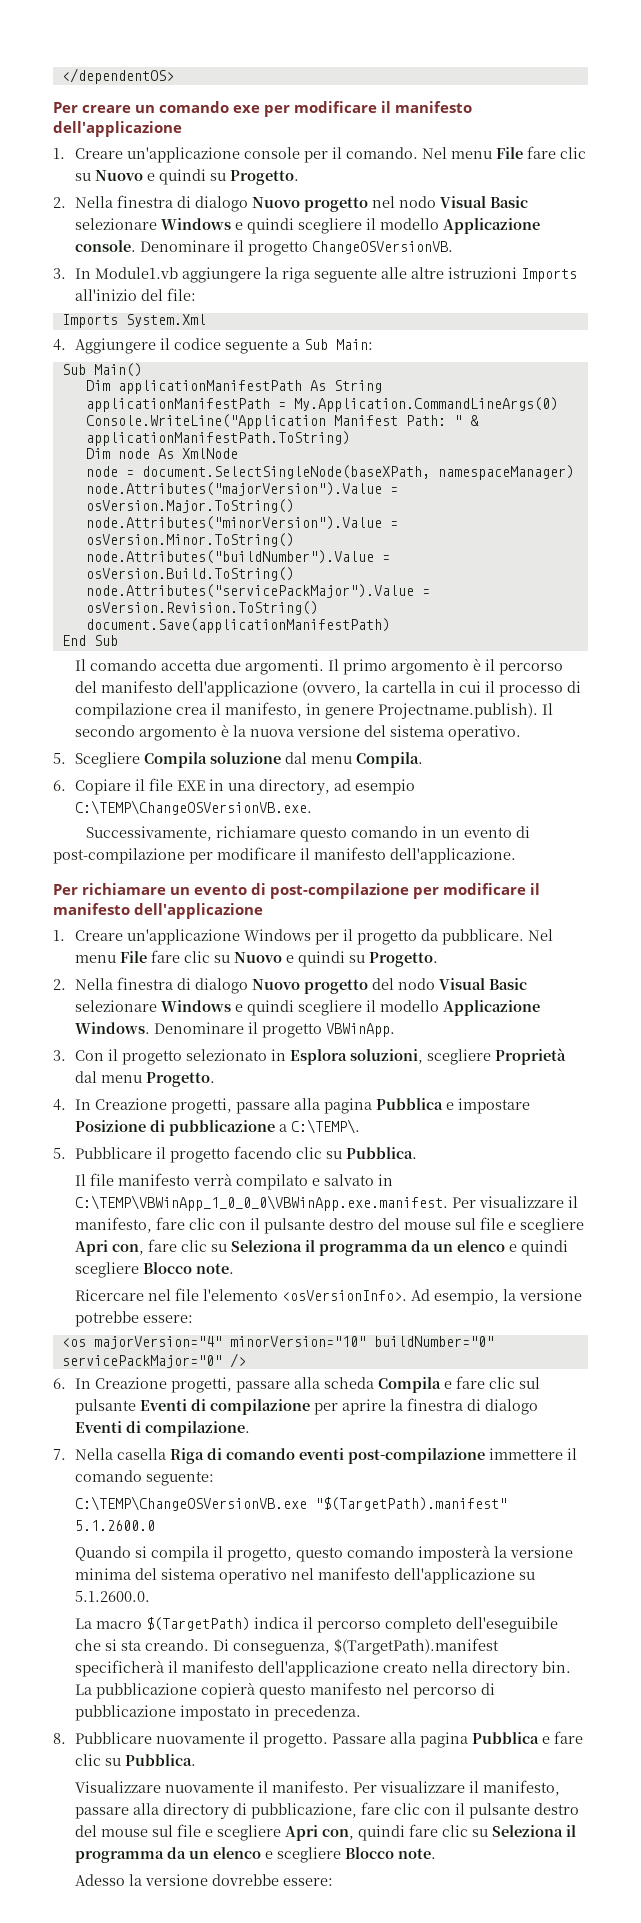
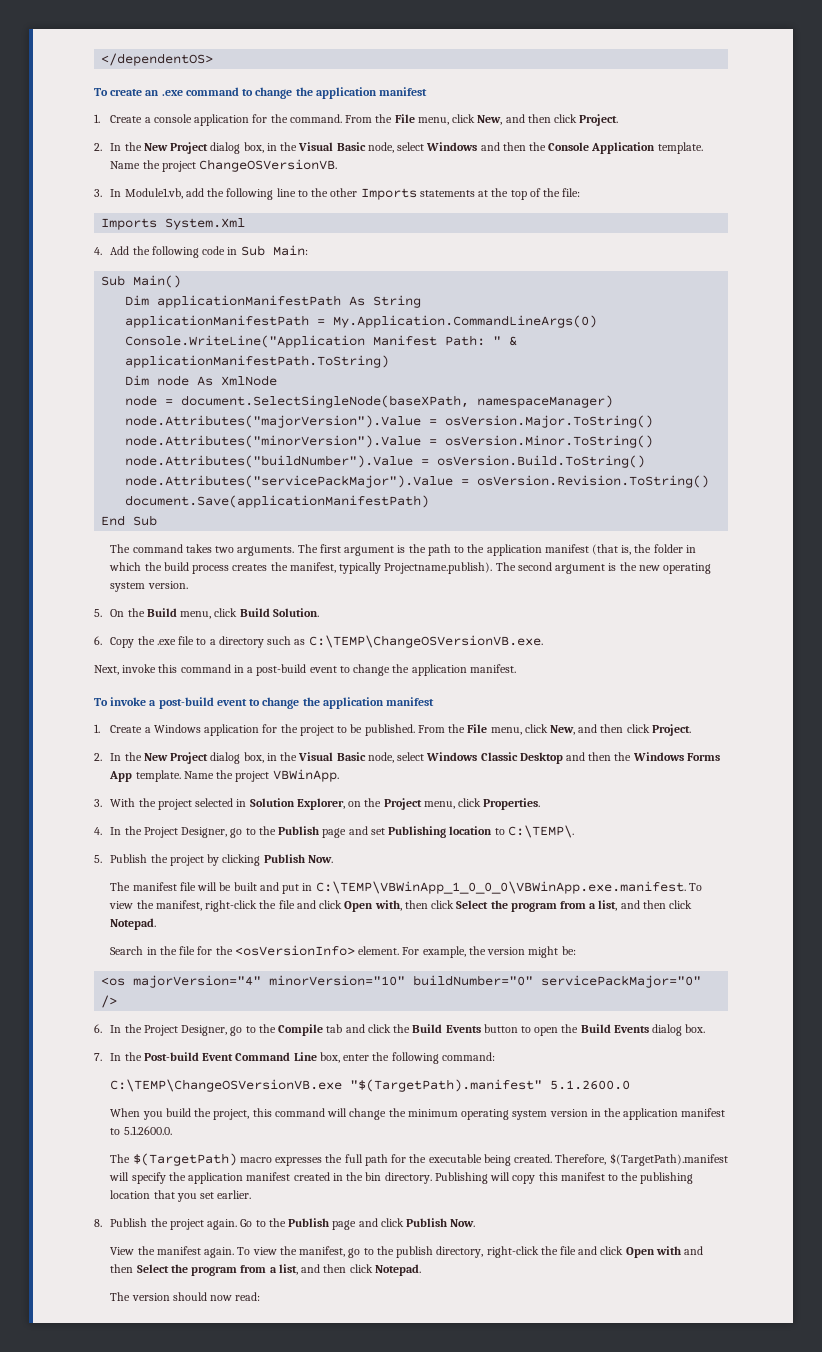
[53,101,473,117] [53,121,182,137] [53,146,587,163] [75,169,300,185] [53,195,529,212] [75,218,541,234] [75,240,454,256] [53,267,578,283] [75,289,164,301] Per creare un comando exe per modificare il manifesto dell'applicazione // 1. Creare un'applicazione console per il comando. Nel menu File fare clic su Nuovo e quindi su Progetto. // 2. Nella finestra di dialogo Nuovo progetto nel nodo Visual Basic selezionare Windows e quindi scegliere il modello Applicazione console. Denominare il progetto ChangeOSVersionVB. // 3. In Module1.vb aggiungere la riga seguente alle altre istruzioni Imports all'inizio del -> [94,87,428,99] [94,114,619,126] [94,142,703,154] [110,159,338,172] [94,188,561,200] To create an .exe command to change the application manifest // 1. Create a console application for the command. From the File menu, click New, and then click Project. // 2. In the New Project dialog box, in the Visual Basic node, select Windows and then the Console Application template. Name the project ChangeOSVersionVB. // 3. In Module1.vb, add the following line to the other Imports statements at the top of the
[75,338,301,354] Aggiungere il codice seguente a -> [110,246,238,258] Add the following code in
[75,658,564,675] [75,680,582,697] [75,702,554,719] [75,724,522,741] [53,752,424,768] [53,778,416,795] [75,800,313,815] [86,826,531,842] [53,847,516,864] [53,883,541,899] [53,903,264,919] [53,929,554,945] [75,950,439,967] [53,977,528,994] [75,1000,541,1016] [75,1022,396,1038] [53,1048,567,1065] [75,1071,216,1087] [53,1098,531,1114] [75,1119,361,1136] [53,1146,418,1163] [75,1173,394,1190] [75,1195,579,1211] [75,1217,585,1234] [75,1239,569,1256] [75,1262,235,1278] [75,1288,583,1305] [75,1311,194,1327] Il comando accetta due argomenti. Il primo argomento è il percorso del manifesto dell'applicazione (ovvero, la cartella in cui il processo di compilazione crea il manifesto, in genere Projectname.publish). Il secondo argomento è la nuova versione del sistema operativo. // 5. Scegliere Compila soluzione dal menu Compila. // 6. Copiare il file EXE in una directory, ad esempio C:\TEMP\ChangeOSVersionVB.exe. // Successivamente, richiamare questo comando in un evento di post-compilazione per modificare il manifesto dell'applicazione. // Per richiamare un evento di post-compilazione per modificare il manifesto dell'applicazione // 1. Creare un'applicazione Windows per il progetto da pubblicare. Nel menu File fare clic su Nuovo e quindi su Progetto. // 2. Nella finestra di dialogo Nuovo progetto del nodo Visual Basic selezionare Windows e quindi scegliere il modello Applicazione Windows. Denominare il progetto VBWinApp. // 3. Con il progetto selezionato in Esplora soluzioni, scegliere Proprietà dal menu Progetto. // 4. In Creazione progetti, passare alla pagina Pubblica e impostare Posizione di pubblicazione a C:\TEMP\. // 5. Pubblicare il progetto facendo clic su Pubblica. // Il file manifesto verrà compilato e salvato in C:\TEMP\VBWinApp_1_0_0_0\VBWinApp.exe.manifest. Per visualizzare il manifesto, fare clic con il pulsante destro del mouse sul file e scegliere Apri con, fare clic su Seleziona il programma da un elenco e quindi scegliere Blocco note. // Ricercare nel file l'elemento <osVersionInfo>. Ad esempio, la versione potrebbe essere: -> [110,544,696,556] [109,562,712,574] [110,581,188,592] [94,608,319,619] [94,635,543,648] [94,664,516,676] [94,697,435,709] [94,724,691,736] [94,752,720,764] [109,769,339,782] [94,798,541,810] [94,825,574,838] [94,854,333,866] [110,881,702,894] [109,900,693,912] [110,918,157,930] [110,945,576,958] The command takes two arguments. The first argument is the path to the application manifest (that is, the folder in which the build process creates the manifest, typically Projectname.publish). The second argument is the new operating system version. // 5. On the Build menu, click Build Solution. // 6. Copy the .exe file to a directory such as C:\TEMP\ChangeOSVersionVB.exe. // Next, invoke this command in a post-build event to change the application manifest. // To invoke a post-build event to change the application manifest // 1. Create a Windows application for the project to be published. From the File menu, click New, and then click Project. // 2. In the New Project dialog box, in the Visual Basic node, select Windows Classic Desktop and then the Windows Forms App template. Name the project VBWinApp. // 3. With the project selected in Solution Explorer, on the Project menu, click Properties. // 4. In the Project Designer, go to the Publish page and set Publishing location to C:\TEMP\. // 5. Publish the project by clicking Publish Now. // The manifest file will be built and put in C:\TEMP\VBWinApp_1_0_0_0\VBWinApp.exe.manifest. To view the manifest, right-click the file and click Open with, then click Select the program from a list, and then click Notepad. // Search in the file for the <osVersionInfo> element. For example, the version might be:
[95,1376,541,1393] [75,1398,539,1415] [75,1421,251,1437] [53,1448,578,1464] [75,1470,215,1486] [75,1496,508,1511] [75,1520,156,1531] [75,1545,574,1562] [75,1567,536,1584] [75,1591,151,1602] [75,1617,559,1633] [75,1638,500,1655] [75,1660,572,1677] [75,1682,496,1699] [75,1705,362,1721] [53,1731,584,1748] [75,1754,197,1766] [75,1780,561,1796] [75,1802,580,1819] [75,1824,577,1841] [75,1847,437,1863] [75,1874,334,1886] Creazione progetti, passare alla scheda Compila e fare clic sul pulsante Eventi di compilazione per aprire la finestra di dialogo Eventi di compilazione. // 7. Nella casella Riga di comando eventi post-compilazione immettere il comando seguente: // C:\TEMP\ChangeOSVersionVB.exe "$(TargetPath).manifest" 5.1.2600.0 // Quando si compila il progetto, questo comando imposterà la versione minima del sistema operativo nel manifesto dell'applicazione su 5.1.2600.0. // La macro $(TargetPath) indica il percorso completo dell'eseguibile che si sta creando. Di conseguenza, $(TargetPath).manifest specificherà il manifesto dell'applicazione creato nella directory bin. La pubblicazione copierà questo manifesto nel percorso di pubblicazione impostato in precedenza. // 8. Pubblicare nuovamente il progetto. Passare alla pagina Pubblica e fare clic su Pubblica. // Visualizzare nuovamente il manifesto. Per visualizzare il manifesto, passare alla directory di pubblicazione, fare clic con il pulsante destro del mouse sul file e scegliere Apri con, quindi fare clic su Seleziona il programma da un elenco e scegliere Blocco note. // Adesso la versione dovrebbe essere: -> [124,1024,706,1036] [94,1052,495,1064] [110,1079,631,1092] [110,1108,726,1120] [110,1126,172,1135] [110,1153,728,1166] [109,1172,694,1184] [110,1190,252,1202] [94,1218,476,1230] [110,1246,704,1258] [110,1264,421,1276] [110,1292,261,1301] the Project Designer, go to the Compile tab and click the Build Events button to open the Build Events dialog box. // 7. In the Post-build Event Command Line box, enter the following command: // C:\TEMP\ChangeOSVersionVB.exe "$(TargetPath).manifest" 5.1.2600.0 // When you build the project, this command will change the minimum operating system version in the application manifest to 5.1.2600.0. // The $(TargetPath) macro expresses the full path for the executable being created. Therefore, $(TargetPath).manifest will specify the application manifest created in the bin directory. Publishing will copy this manifest to the publishing location that you set earlier. // 8. Publish the project again. Go to the Publish page and click Publish Now. // View the manifest again. To view the manifest, go to the publish directory, right-click the file and click Open with and then Select the program from a list, and then click Notepad. // The version should now read:

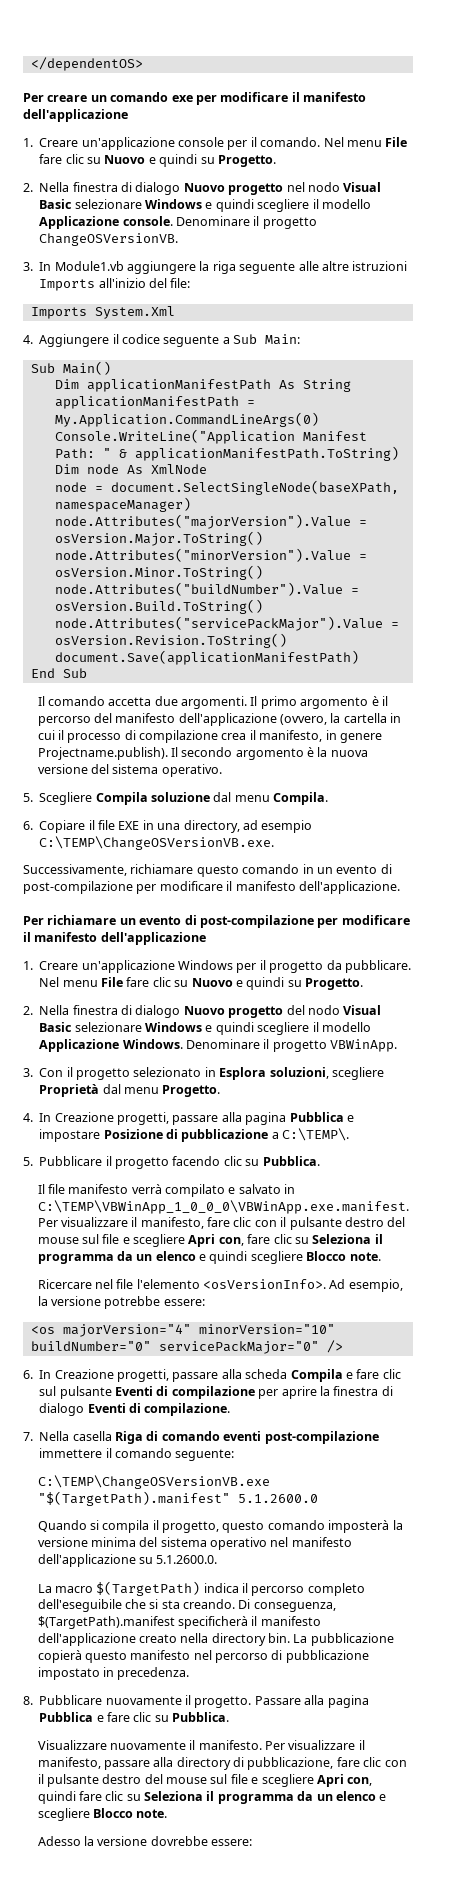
[94,87,428,99] [94,114,619,126] [94,142,703,154] [110,159,338,172] [94,188,561,200] To create an .exe command to change the application manifest // 1. Create a console application for the command. From the File menu, click New, and then click Project. // 2. In the New Project dialog box, in the Visual Basic node, select Windows and then the Console Application template. Name the project ChangeOSVersionVB. // 3. In Module1.vb, add the following line to the other Imports statements at the top of the -> [23,92,366,105] [23,109,128,122] [23,137,408,150] [39,154,276,167] [23,182,382,195] [39,199,371,212] [39,216,317,229] [39,233,179,246] [23,261,408,274] [39,278,167,291] Per creare un comando exe per modificare il manifesto dell'applicazione // 1. Creare un'applicazione console per il comando. Nel menu File fare clic su Nuovo e quindi su Progetto. // 2. Nella finestra di dialogo Nuovo progetto nel nodo Visual Basic selezionare Windows e quindi scegliere il modello Applicazione console. Denominare il progetto ChangeOSVersionVB. // 3. In Module1.vb aggiungere la riga seguente alle altre istruzioni Imports all'inizio del
[110,246,238,258] Add the following code in -> [39,334,230,347] Aggiungere il codice seguente a
[110,544,696,556] [109,562,712,574] [110,581,188,592] [94,608,319,619] [94,635,543,648] [94,664,516,676] [94,697,435,709] [94,724,691,736] [94,752,720,764] [109,769,339,782] [94,798,541,810] [94,825,574,838] [94,854,333,866] [110,881,702,894] [109,900,693,912] [110,918,157,930] [110,945,576,958] The command takes two arguments. The first argument is the path to the application manifest (that is, the folder in which the build process creates the manifest, typically Projectname.publish). The second argument is the new operating system version. // 5. On the Build menu, click Build Solution. // 6. Copy the .exe file to a directory such as C:\TEMP\ChangeOSVersionVB.exe. // Next, invoke this command in a post-build event to change the application manifest. // To invoke a post-build event to change the application manifest // 1. Create a Windows application for the project to be published. From the File menu, click New, and then click Project. // 2. In the New Project dialog box, in the Visual Basic node, select Windows Classic Desktop and then the Windows Forms App template. Name the project VBWinApp. // 3. With the project selected in Solution Explorer, on the Project menu, click Properties. // 4. In the Project Designer, go to the Publish page and set Publishing location to C:\TEMP\. // 5. Publish the project by clicking Publish Now. // The manifest file will be built and put in C:\TEMP\VBWinApp_1_0_0_0\VBWinApp.exe.manifest. To view the manifest, right-click the file and click Open with, then click Select the program from a list, and then click Notepad. // Search in the file for the <osVersionInfo> element. For example, the version might be: -> [37,696,388,709] [37,713,402,726] [37,730,382,743] [37,747,368,760] [37,764,222,777] [23,792,329,805] [23,820,313,833] [39,836,275,850] [23,864,392,877] [23,881,400,894] [23,915,410,928] [23,932,206,945] [23,960,411,973] [39,977,363,990] [23,1005,382,1018] [39,1022,371,1035] [39,1039,398,1052] [23,1067,384,1080] [39,1084,221,1097] [23,1112,354,1125] [39,1128,350,1142] [23,1156,320,1169] [37,1184,296,1197] [37,1200,409,1214] [37,1217,406,1230] [37,1234,383,1247] [37,1251,381,1264] [37,1279,403,1292] [37,1296,205,1309] Il comando accetta due argomenti. Il primo argomento è il percorso del manifesto dell'applicazione (ovvero, la cartella in cui il processo di compilazione crea il manifesto, in genere Projectname.publish). Il secondo argomento è la nuova versione del sistema operativo. // 5. Scegliere Compila soluzione dal menu Compila. // 6. Copiare il file EXE in una directory, ad esempio C:\TEMP\ChangeOSVersionVB.exe. // Successivamente, richiamare questo comando in un evento di post-compilazione per modificare il manifesto dell'applicazione. // Per richiamare un evento di post-compilazione per modificare il manifesto dell'applicazione // 1. Creare un'applicazione Windows per il progetto da pubblicare. Nel menu File fare clic su Nuovo e quindi su Progetto. // 2. Nella finestra di dialogo Nuovo progetto del nodo Visual Basic selezionare Windows e quindi scegliere il modello Applicazione Windows. Denominare il progetto VBWinApp. // 3. Con il progetto selezionato in Esplora soluzioni, scegliere Proprietà dal menu Progetto. // 4. In Creazione progetti, passare alla pagina Pubblica e impostare Posizione di pubblicazione a C:\TEMP\. // 5. Pubblicare il progetto facendo clic su Pubblica. // Il file manifesto verrà compilato e salvato in C:\TEMP\VBWinApp_1_0_0_0\VBWinApp.exe.manifest. Per visualizzare il manifesto, fare clic con il pulsante destro del mouse sul file e scegliere Apri con, fare clic su Seleziona il programma da un elenco e quindi scegliere Blocco note. // Ricercare nel file l'elemento <osVersionInfo>. Ad esempio, la versione potrebbe essere:
[124,1024,706,1036] [94,1052,495,1064] [110,1079,631,1092] [110,1108,726,1120] [110,1126,172,1135] [110,1153,728,1166] [109,1172,694,1184] [110,1190,252,1202] [94,1218,476,1230] [110,1246,704,1258] [110,1264,421,1276] [110,1292,261,1301] the Project Designer, go to the Compile tab and click the Build Events button to open the Build Events dialog box. // 7. In the Post-build Event Command Line box, enter the following command: // C:\TEMP\ChangeOSVersionVB.exe "$(TargetPath).manifest" 5.1.2600.0 // When you build the project, this command will change the minimum operating system version in the application manifest to 5.1.2600.0. // The $(TargetPath) macro expresses the full path for the executable being created. Therefore, $(TargetPath).manifest will specify the application manifest created in the bin directory. Publishing will copy this manifest to the publishing location that you set earlier. // 8. Publish the project again. Go to the Publish page and click Publish Now. // View the manifest again. To view the manifest, go to the publish directory, right-click the file and click Open with and then Select the program from a list, and then click Notepad. // The version should now read: -> [54,1369,401,1382] [39,1386,393,1399] [39,1403,231,1416] [23,1431,379,1444] [39,1448,235,1461] [37,1475,270,1489] [37,1491,318,1506] [37,1520,403,1533] [37,1537,352,1550] [37,1554,218,1567] [37,1581,365,1596] [37,1599,336,1612] [37,1616,321,1629] [37,1633,394,1646] [37,1650,369,1663] [37,1667,190,1680] [23,1695,369,1708] [39,1712,230,1722] [37,1740,365,1750] [37,1757,407,1770] [37,1774,373,1787] [37,1791,387,1804] [37,1808,168,1821] [37,1836,253,1846] Creazione progetti, passare alla scheda Compila e fare clic sul pulsante Eventi di compilazione per aprire la finestra di dialogo Eventi di compilazione. // 7. Nella casella Riga di comando eventi post-compilazione immettere il comando seguente: // C:\TEMP\ChangeOSVersionVB.exe "$(TargetPath).manifest" 5.1.2600.0 // Quando si compila il progetto, questo comando imposterà la versione minima del sistema operativo nel manifesto dell'applicazione su 5.1.2600.0. // La macro $(TargetPath) indica il percorso completo dell'eseguibile che si sta creando. Di conseguenza, $(TargetPath).manifest specificherà il manifesto dell'applicazione creato nella directory bin. La pubblicazione copierà questo manifesto nel percorso di pubblicazione impostato in precedenza. // 8. Pubblicare nuovamente il progetto. Passare alla pagina Pubblica e fare clic su Pubblica. // Visualizzare nuovamente il manifesto. Per visualizzare il manifesto, passare alla directory di pubblicazione, fare clic con il pulsante destro del mouse sul file e scegliere Apri con, quindi fare clic su Seleziona il programma da un elenco e scegliere Blocco note. // Adesso la versione dovrebbe essere:

